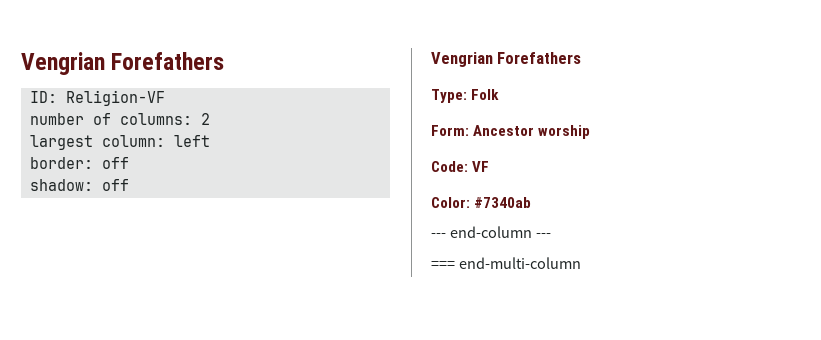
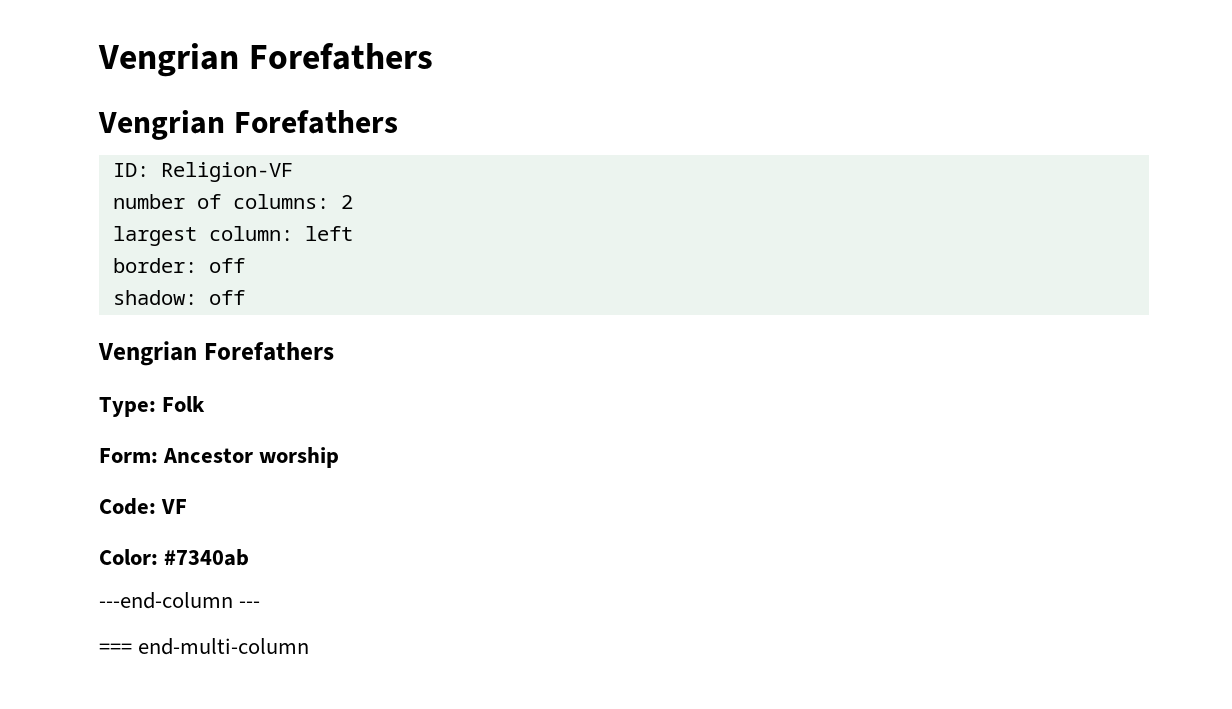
[21,52,225,75] Vengrian Forefathers -> [98,43,433,77] [98,110,398,140] Vengrian Forefathers // Vengrian Forefathers
[431,226,532,238] --- end-column -> [99,592,233,609] ---end-column

